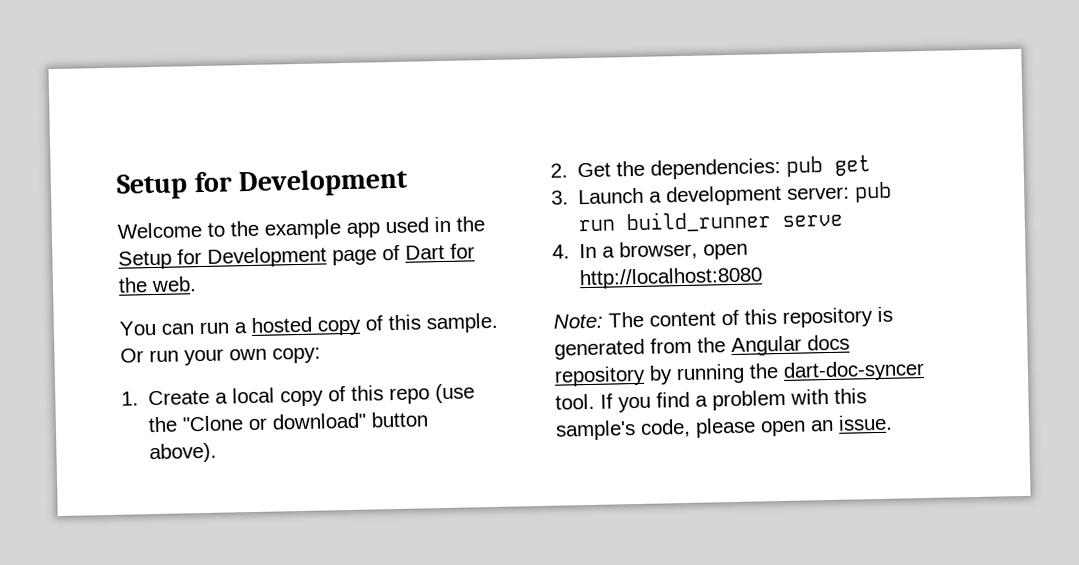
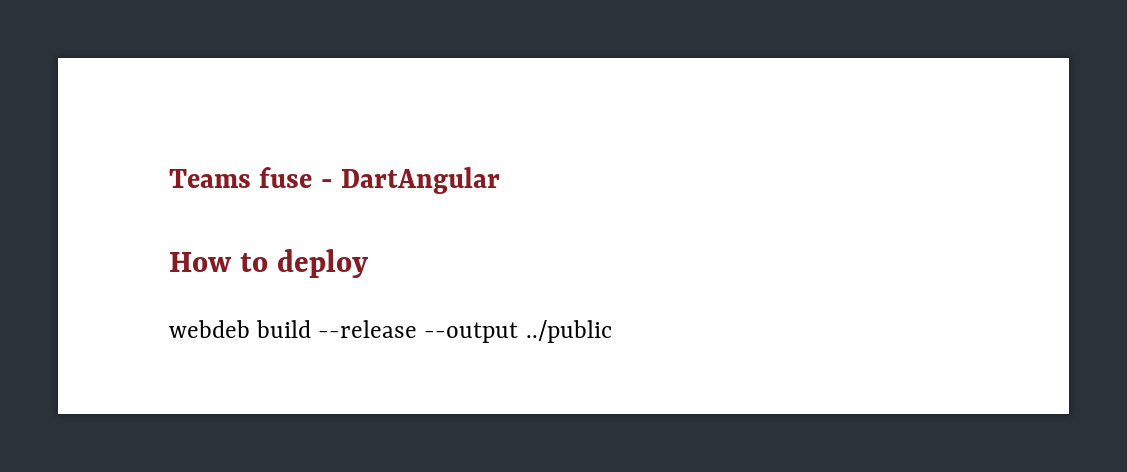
[116,167,410,200] [117,216,485,240] [118,243,475,270] [118,276,197,293] [119,312,499,336] [120,347,321,366] [121,383,476,407] [148,411,429,433] [149,442,218,464] [550,155,872,180] [551,181,893,207] [578,210,844,234] [552,240,749,261] [579,266,764,290] [553,306,893,329] [554,334,850,360] [554,360,925,387] [555,388,867,413] [555,414,893,441] Setup for Development // Welcome to the example app used in the Setup for Development page of Dart for the web. // You can run a hosted copy of this sample. Or run your own copy: // 1. Create a local copy of this repo (use the "Clone or download" button above). // 2. Get the dependencies: pub get // 3. Launch a development server: pub run build_runner serve // 4. In a browser, open http://localhost:8080 // Note: The content of this repository is generated from the Angular docs repository by running the dart-doc-syncer tool. If you find a problem with this sample's code, please open an issue. -> [169,167,501,194] [169,249,369,278] [169,320,612,343] Teams fuse - DartAngular // How to deploy // webdeb build --release --output ../public

